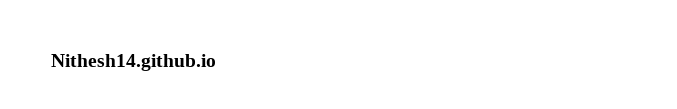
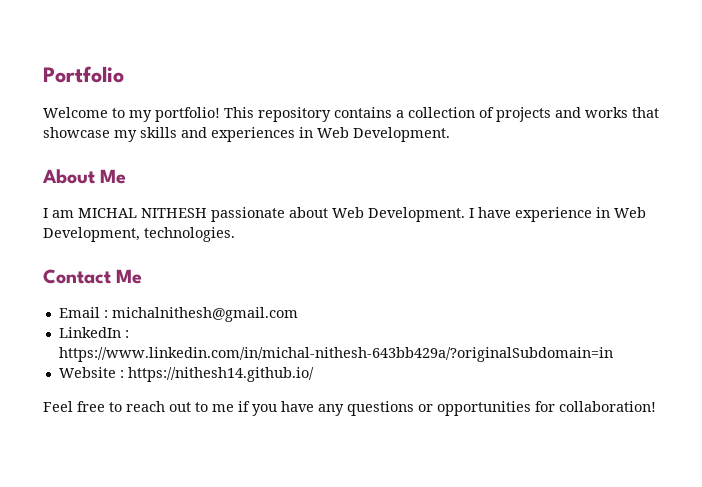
[51,54,216,71] Nithesh14.github.io -> [43,66,124,83] [43,107,659,122] [43,127,450,142] [42,169,127,184] [43,207,646,222] [43,227,235,242] [43,269,143,284] [58,307,298,322] [58,327,129,338] [58,347,613,362] [58,367,314,382] [43,401,656,416] Portfolio // Welcome to my portfolio! This repository contains a collection of projects and works that showcase my skills and experiences in Web Development. // About Me // I am MICHAL NITHESH passionate about Web Development. I have experience in Web Development, technologies. // Contact Me // Email : michalnithesh@gmail.com // LinkedIn : https://www.linkedin.com/in/michal-nithesh-643bb429a/?originalSubdomain=in // Website : https://nithesh14.github.io/ // Feel free to reach out to me if you have any questions or opportunities for collaboration!

